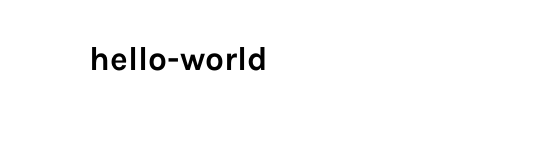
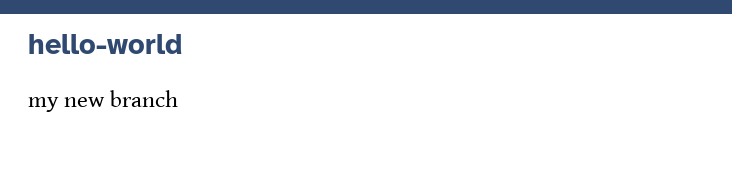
(268, 59) none -> [28,90,179,112] // my new branch

